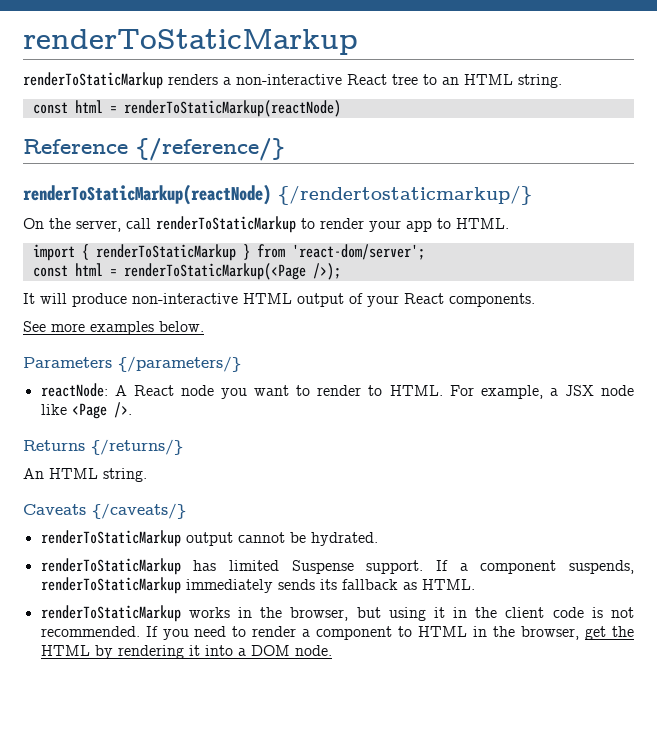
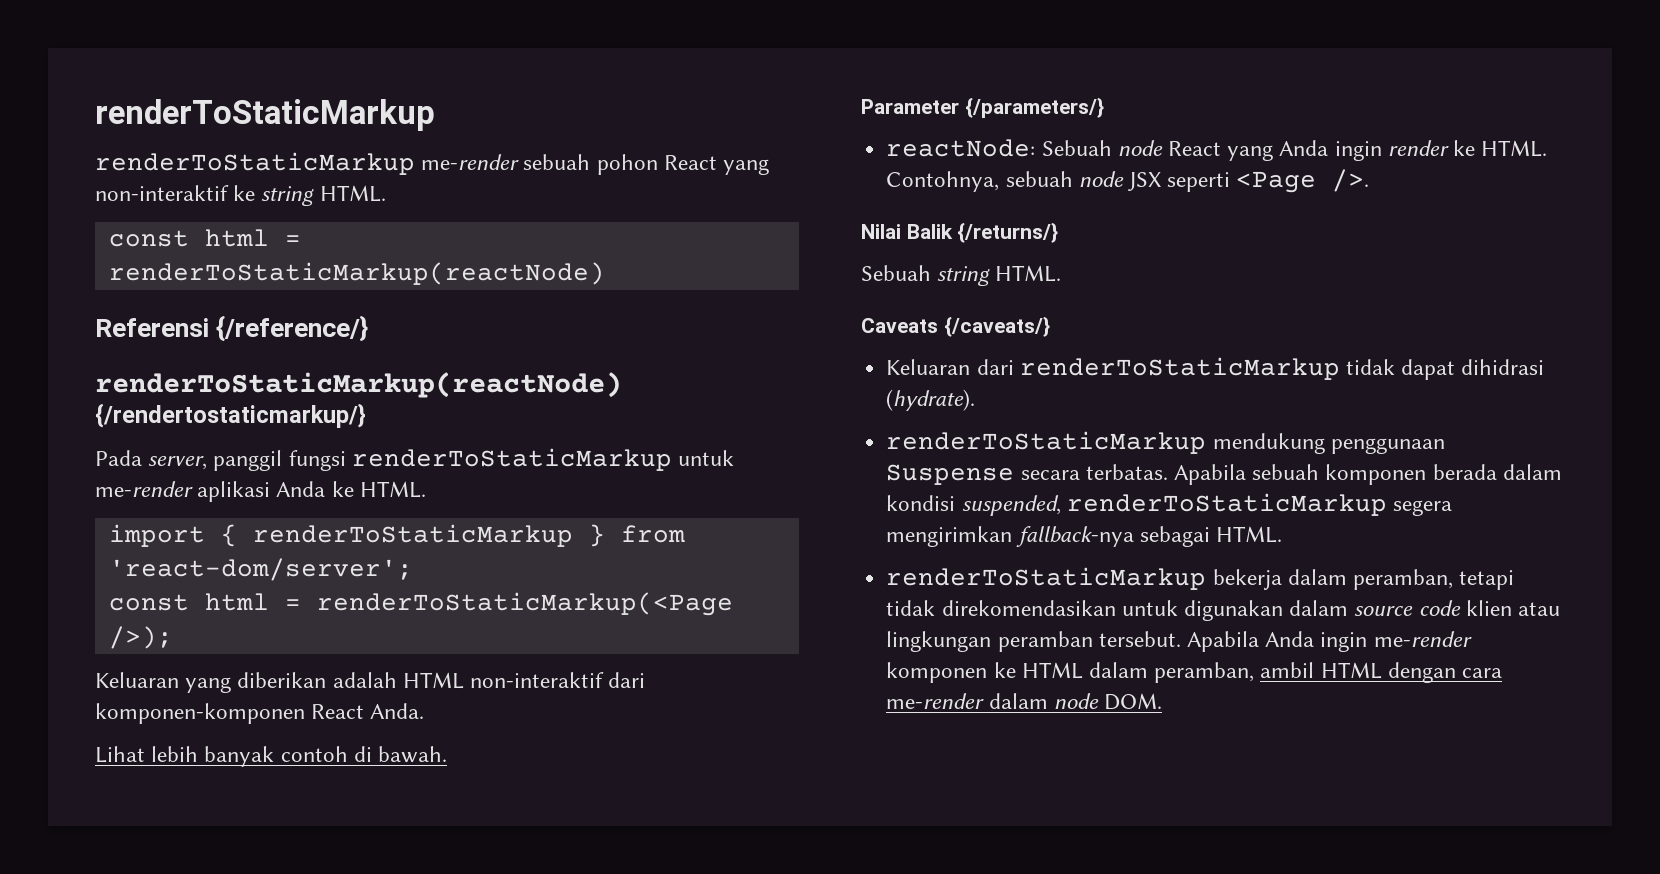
[168,74,562,88] renders a non-interactive React tree to an HTML string. -> [421,154,770,175] [95,185,386,206] me-render sebuah pohon React yang non-interaktif ke string HTML.
[23,139,128,154] Reference -> [95,318,209,337] Referensi
[23,216,451,233] On the server, call renderToStaticMarkup to render your app to -> [95,448,735,471] [95,481,354,502] Pada server, panggil fungsi renderToStaticMarkup untuk me-render aplikasi Anda ke
[23,293,535,307] [23,321,204,335] [23,356,241,372] [40,383,635,399] [40,404,67,415] It will produce non-interactive HTML output of your React components. // See more examples below. // Parameters {/parameters/} // reactNode: A React node you want to render to HTML. For example, a JSX node like -> [95,672,646,693] [95,703,425,724] [95,746,448,767] [861,97,1104,118] [886,139,1548,161] [886,171,1231,192] Keluaran yang diberikan adalah HTML non-interaktif dari komponen-komponen React Anda. // Lihat lebih banyak contoh di bawah. // Parameter {/parameters/} // reactNode: Sebuah node React yang Anda ingin render ke HTML. Contohnya, sebuah node JSX seperti
[23,440,85,451] Returns -> [861,224,953,239] Nilai Balik
[23,468,147,482] An HTML string. -> [861,265,1062,286] Sebuah string HTML.
[40,530,378,547] [40,558,634,575] [40,577,475,594] [40,605,634,622] [40,626,634,640] [40,645,332,659] renderToStaticMarkup output cannot be hydrated. // renderToStaticMarkup has limited Suspense support. If a component suspends, renderToStaticMarkup immediately sends its fallback as HTML. // renderToStaticMarkup works in the browser, but using it in the client code is not recommended. If you need to render a component to HTML in the browser, get the HTML by rendering it into a DOM node. -> [886,357,1545,380] [886,389,976,411] [886,431,1445,454] [886,464,1562,485] [886,493,1452,516] [886,526,1282,547] [886,567,1515,590] [886,600,1560,621] [886,631,1472,652] [886,662,1502,683] [886,693,1162,710] Keluaran dari renderToStaticMarkup tidak dapat dihidrasi (hydrate). // renderToStaticMarkup mendukung penggunaan Suspense secara terbatas. Apabila sebuah komponen berada dalam kondisi suspended, renderToStaticMarkup segera mengirimkan fallback-nya sebagai HTML. // renderToStaticMarkup bekerja dalam peramban, tetapi tidak direkomendasikan untuk digunakan dalam source code klien atau lingkungan peramban tersebut. Apabila Anda ingin me-render komponen ke HTML dalam peramban, ambil HTML dengan cara me-render dalam node DOM.

